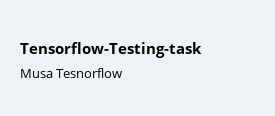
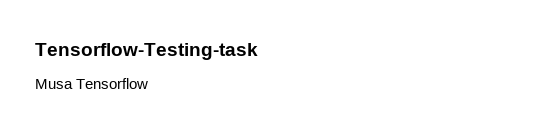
[56,68,123,78] Tesnorflow -> [76,78,149,89] Tensorflow

